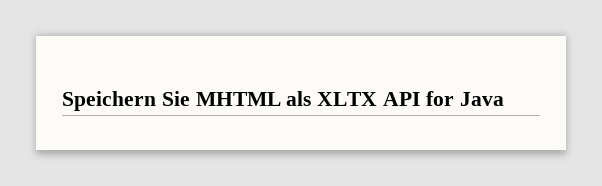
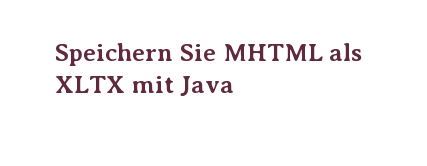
[383,91,454,106] API for -> [131,76,174,93] mit

